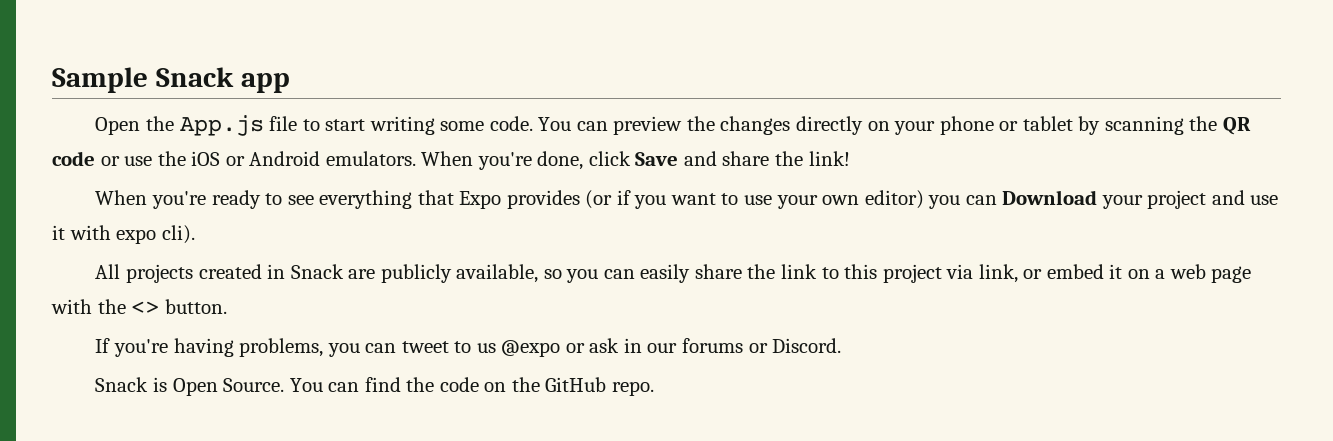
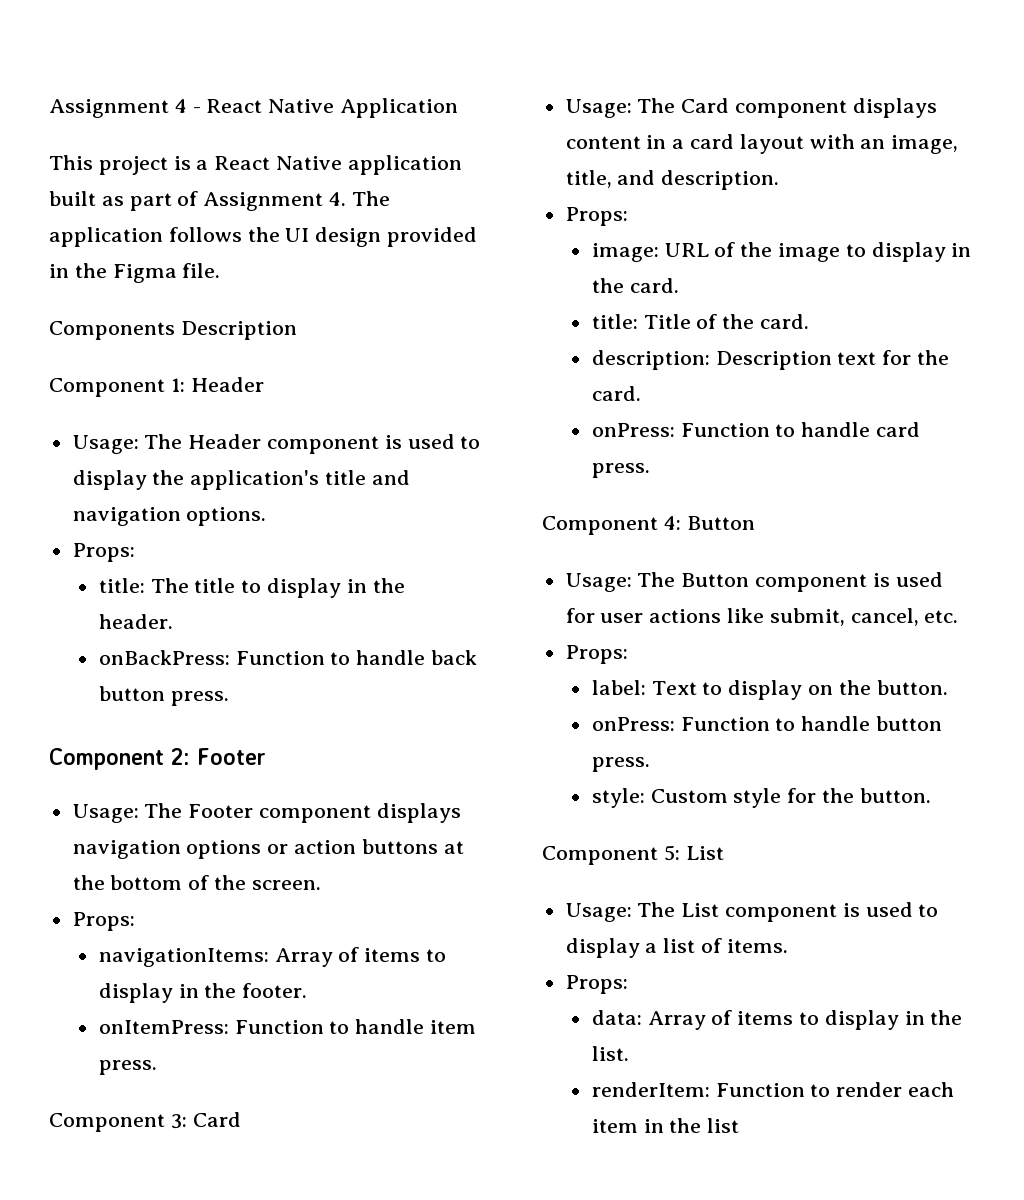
[52,67,290,93] [95,115,1251,136] [52,151,850,170] [95,190,1279,209] [52,225,195,244] [95,264,1252,283] [51,299,227,314] [95,338,842,357] [95,377,654,396] Sample Snack app // Open the App.js file to start writing some code. You can preview the changes directly on your phone or tablet by scanning the QR code or use the iOS or Android emulators. When you're done, click Save and share the link! // When you're ready to see everything that Expo provides (or if you want to use your own editor) you can Download your project and use it with expo cli). // All projects created in Snack are publicly available, so you can easily share the link to this project via link, or embed it on a web page with the <> button. // If you're having problems, you can tweet to us @expo or ask in our forums or Discord. // Snack is Open Source. You can find the code on the GitHub repo. -> [49,98,459,118] [49,155,462,175] [49,191,390,211] [49,227,478,247] [49,263,221,283] [49,321,297,340] [49,377,264,397] [72,434,481,454] [72,470,410,490] [72,507,267,526] [72,543,135,562] [98,578,405,598] [98,614,173,629] [98,650,478,665] [98,686,229,706] [49,748,266,770] [72,803,461,823] [72,839,464,859] [72,875,321,890] [72,912,135,931] [98,947,447,967] [98,983,308,1003] [98,1019,477,1034] [98,1060,157,1075] [49,1112,241,1132] [565,98,937,118] [565,134,959,154] [565,170,780,190] [565,207,628,226] [591,242,972,262] [591,278,679,293] [591,314,810,329] [591,350,950,370] [591,386,641,401] [591,422,921,437] [591,463,650,478] [542,516,755,535] [565,572,943,592] [565,608,959,626] [565,645,628,664] [591,680,948,700] [591,716,943,731] [591,757,650,772] [591,788,931,808] [542,845,724,865] [565,902,939,922] [565,938,788,958] [565,975,628,994] [591,1010,963,1030] [591,1046,629,1061] [591,1082,955,1097] [591,1118,740,1133] Assignment 4 - React Native Application // This project is a React Native application built as part of Assignment 4. The application follows the UI design provided in the Figma file. // Components Description // Component 1: Header // Usage: The Header component is used to display the application's title and navigation options. // Props: // title: The title to display in the header. // onBackPress: Function to handle back button press. // Component 2: Footer // Usage: The Footer component displays navigation options or action buttons at the bottom of the screen. // Props: // navigationItems: Array of items to display in the footer. // onItemPress: Function to handle item press. // Component 3: Card // Usage: The Card component displays content in a card layout with an image, title, and description. // Props: // image: URL of the image to display in the card. // title: Title of the card. // description: Description text for the card. // onPress: Function to handle card press. // Component 4: Button // Usage: The Button component is used for user actions like submit, cancel, etc. // Props: // label: Text to display on the button. // onPress: Function to handle button press. // style: Custom style for the button. // Component 5: List // Usage: The List component is used to display a list of items. // Props: // data: Array of items to display in the list. // renderItem: Function to render each item in the list

